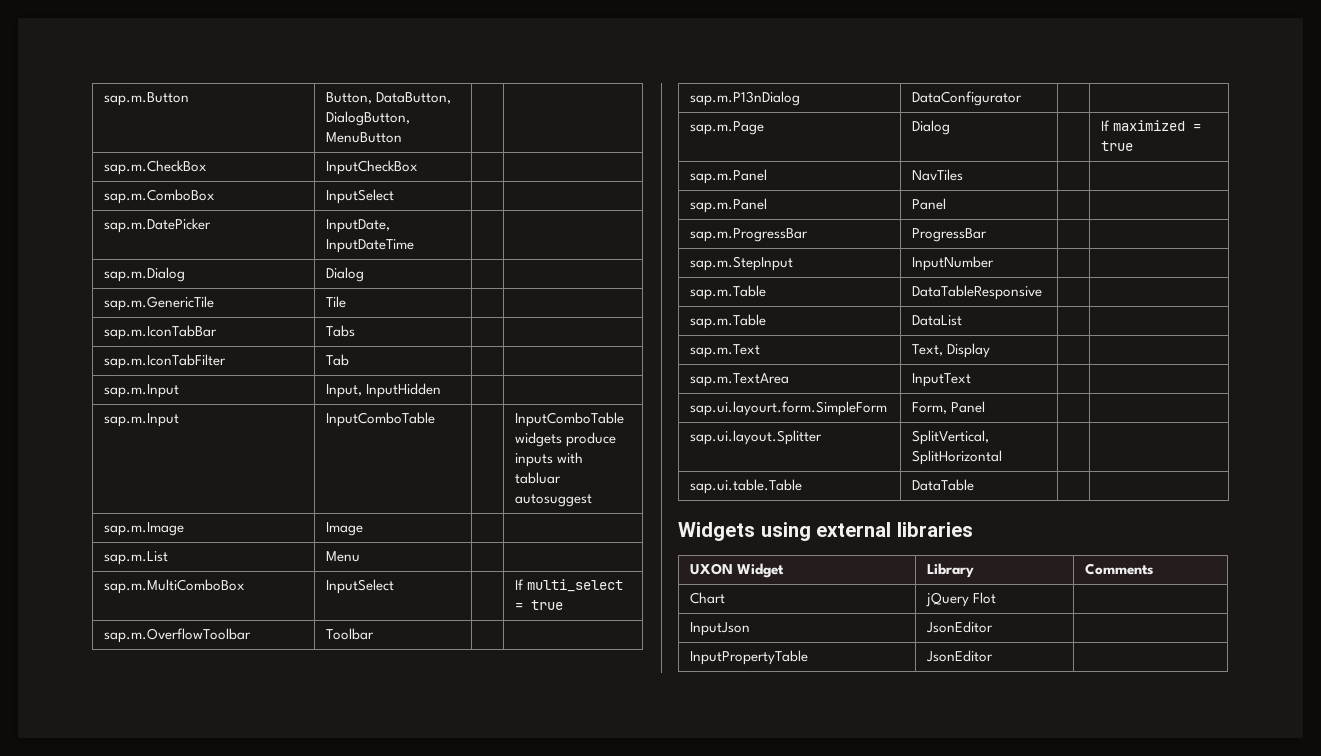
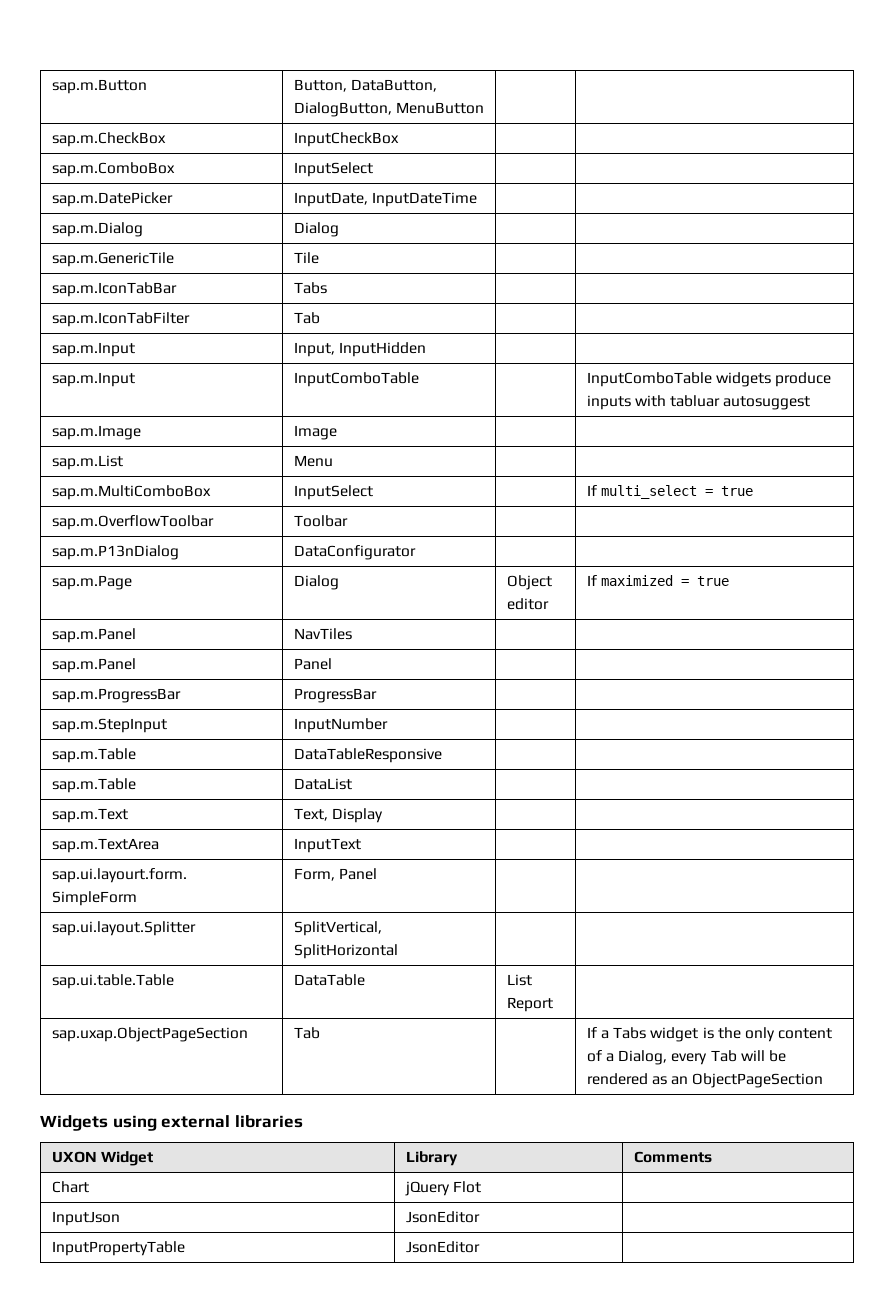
(951, 127) none -> [506,575,552,590] [506,598,549,610] Object editor
(975, 485) | -> [506,974,532,986] [506,997,553,1012] [51,1027,248,1042] [293,1027,320,1039] [586,1027,833,1042] [586,1050,786,1065] [586,1073,824,1088] List Report | // sap.uxap.ObjectPageSection | Tab | | If a Tabs widget is the only content of a Dialog, every Tab will be rendered as an ObjectPageSection

